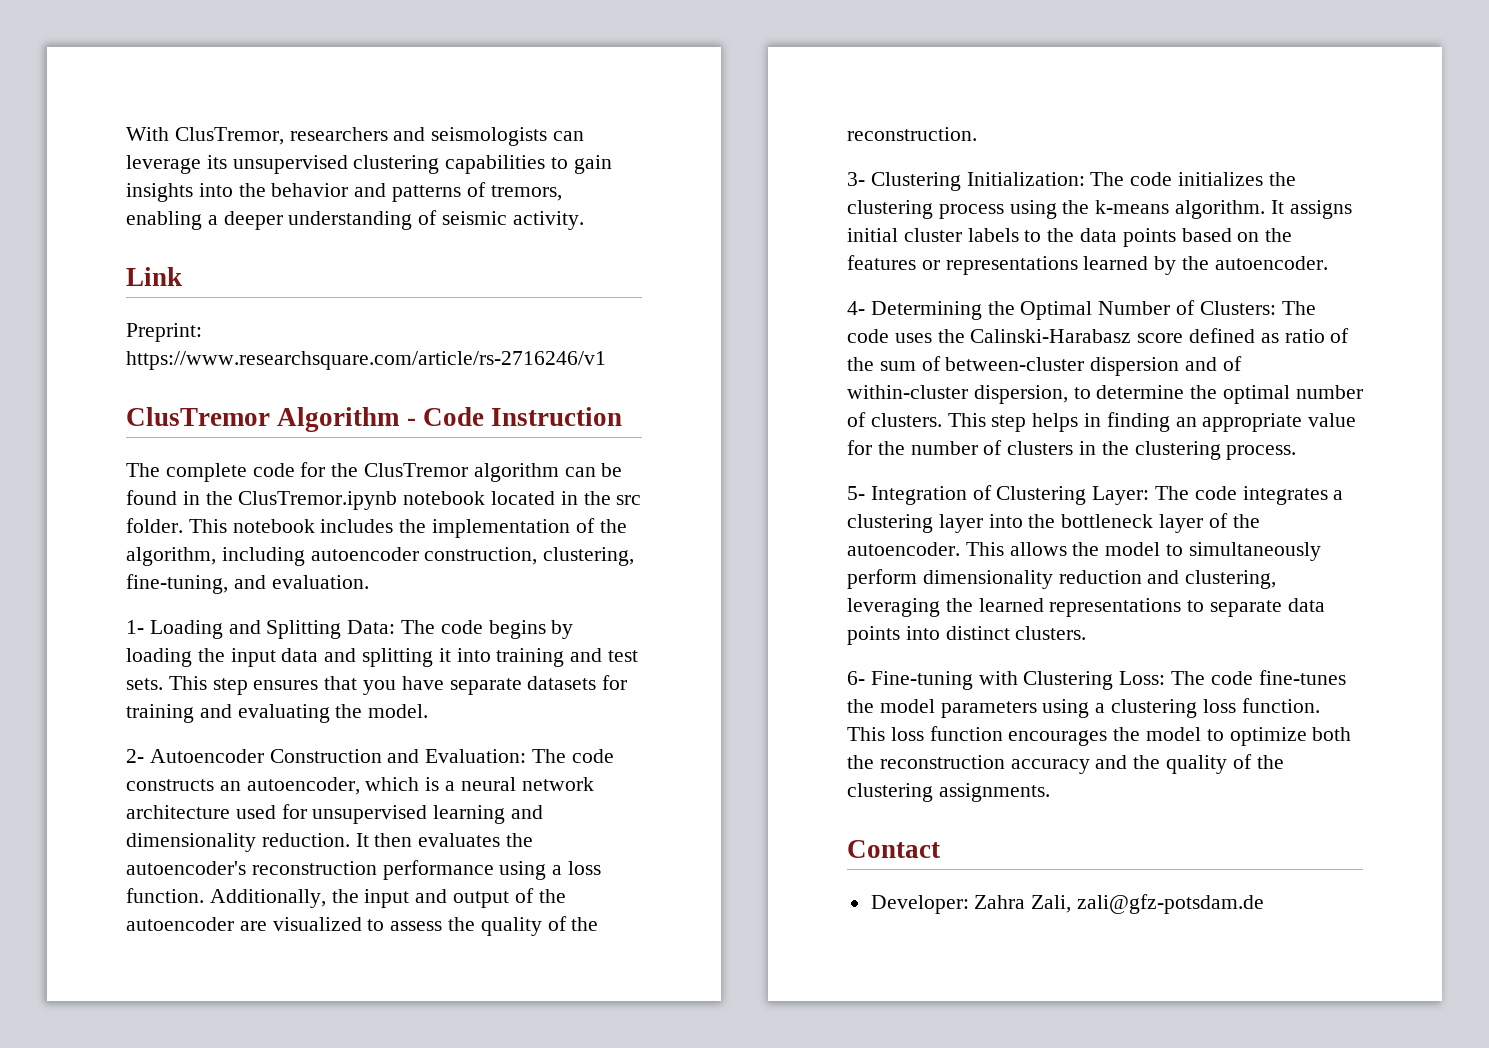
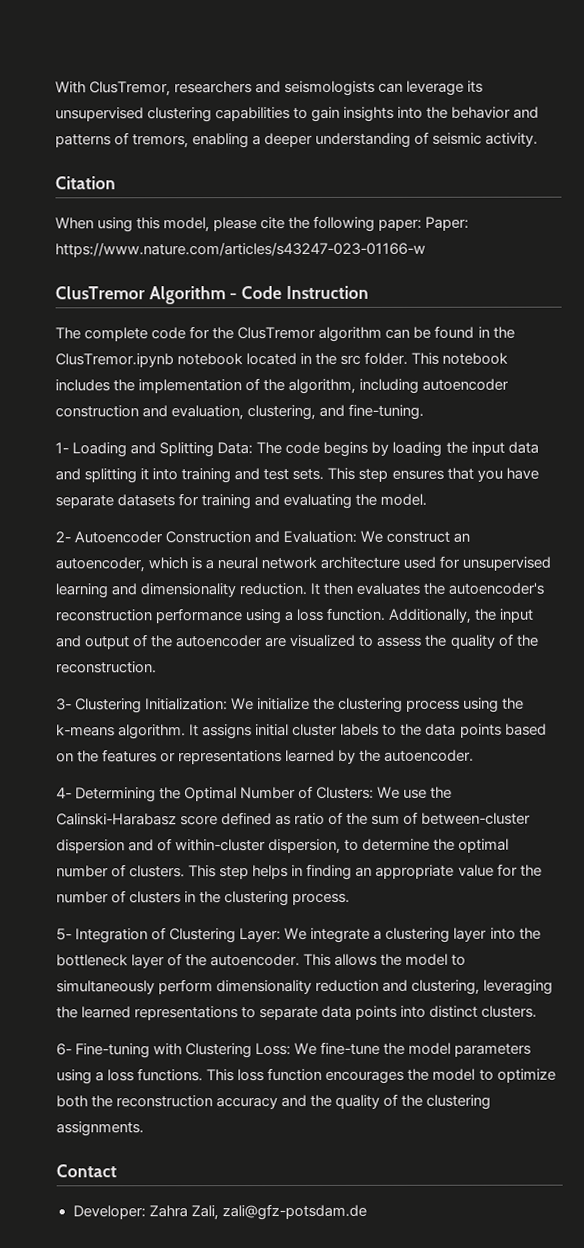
[126,267,182,286] [126,323,202,342] [126,351,606,370] Link // Preprint: https://www.researchsquare.com/article/rs-2716246/v1 -> [55,176,116,190] [55,215,470,233] [55,241,426,258] Citation // When using this model, please cite the following paper: Paper: https://www.nature.com/articles/s43247-023-01166-w
[424,547,635,566] [126,574,369,594] construction, clustering, fine-tuning, and evaluation. -> [55,403,425,421] construction and evaluation, clustering, and fine-tuning.
[532,749,614,763] [126,779,214,791] The code constructs -> [360,530,451,543] We construct
[1090,172,1264,186] The code initializes -> [231,697,311,711] We initialize
[1281,301,1316,315] [847,329,932,343] The code uses -> [377,786,428,799] We use
[1155,486,1328,505] The code integrates -> [284,927,371,943] We integrate
[1171,670,1346,685] The code fine-tunes -> [294,1041,381,1055] We fine-tune
[1111,698,1320,718] clustering loss function. -> [107,1068,204,1082] loss functions.

